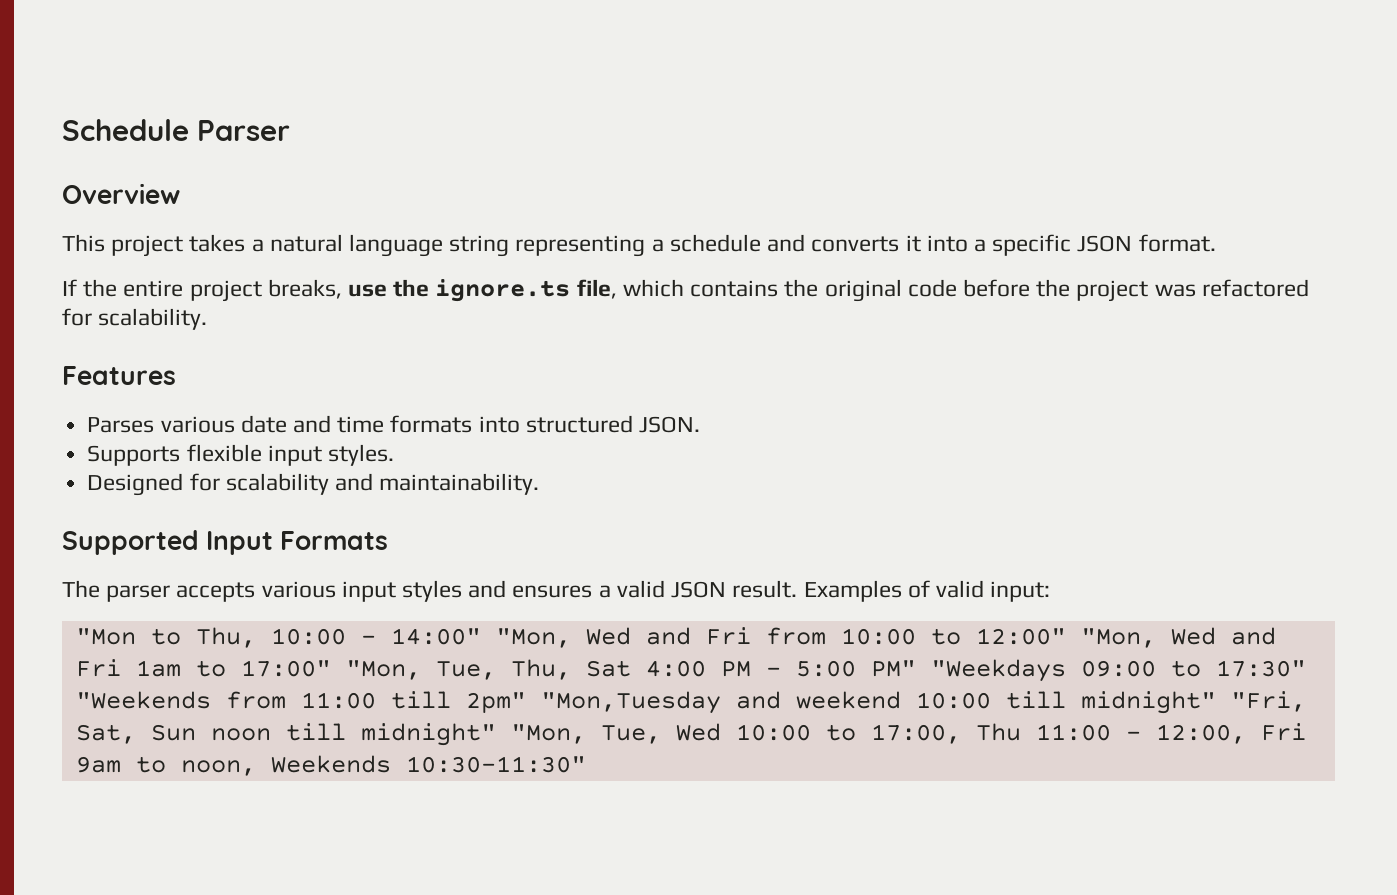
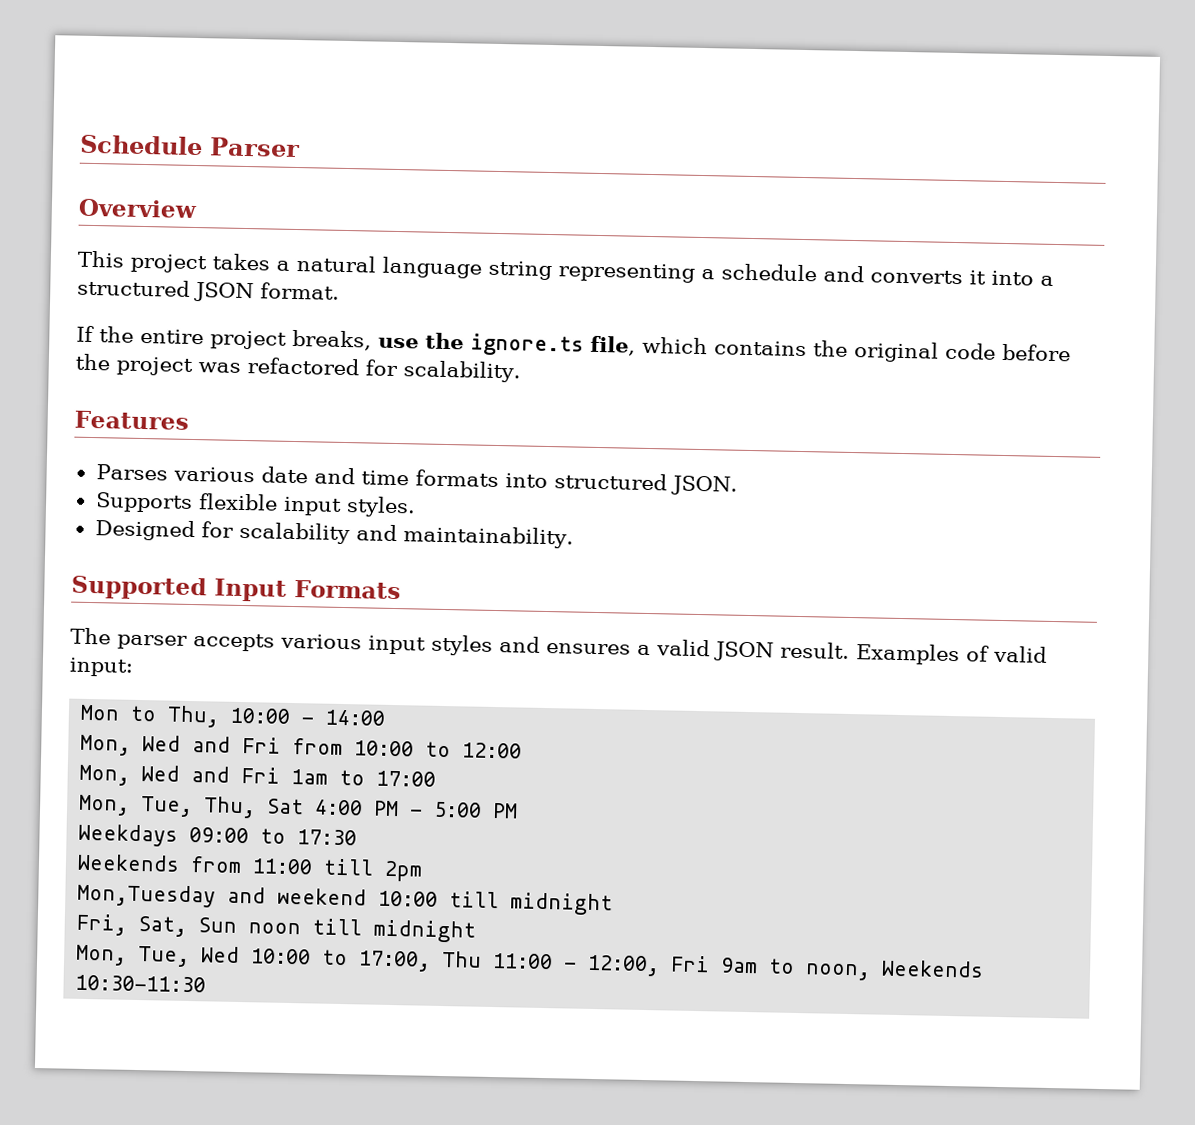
[992,234,1072,256] specific -> [77,278,190,297] structured
[75,628,136,645] "Mon -> [80,704,121,721] Mon
[390,628,571,648] 14:00" "Mon, -> [325,709,387,726] [80,734,132,756] 14:00 // Mon,
[975,628,1156,648] 12:00" "Mon, -> [462,742,523,759] [79,764,131,786] 12:00 // Mon,
[240,660,421,680] 17:00" "Mon, -> [376,770,437,787] [78,794,131,816] 17:00 // Mon,
[870,659,1306,682] [75,691,211,709] PM" "Weekdays 09:00 to 17:30" "Weekends -> [492,802,519,819] [78,823,358,847] [77,853,181,872] PM // Weekdays 09:00 to 17:30 // Weekends
[465,691,721,714] 2pm" "Mon,Tuesday -> [384,860,424,882] [77,883,217,908] 2pm // Mon,Tuesday
[1080,691,1306,714] midnight" "Fri, -> [510,892,614,916] [76,913,128,936] midnight // Fri,
[360,723,586,746] midnight" "Mon, -> [373,919,477,943] [75,944,128,966] midnight // Mon,
[405,756,586,773] 10:30-11:30" -> [75,974,207,993] 10:30-11:30

